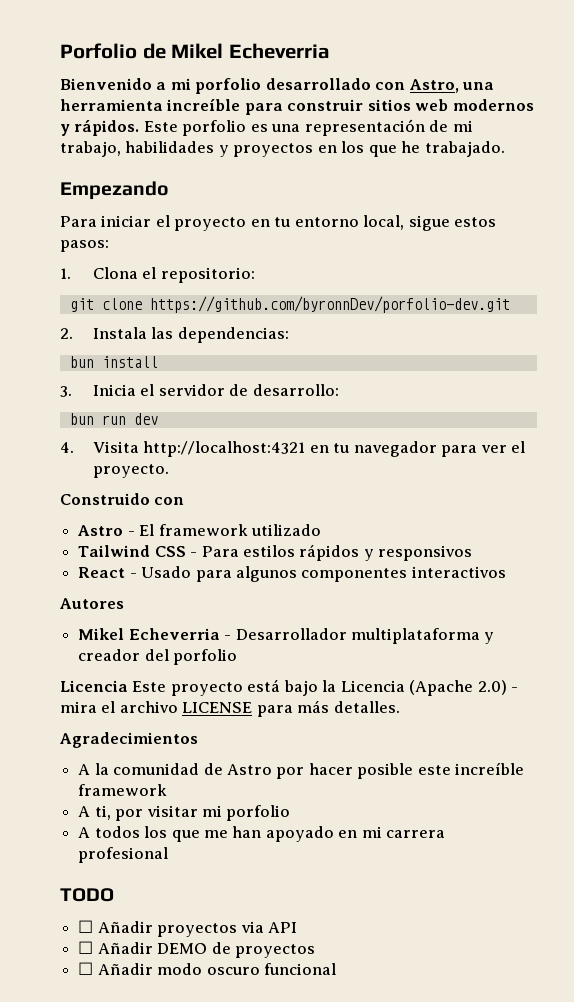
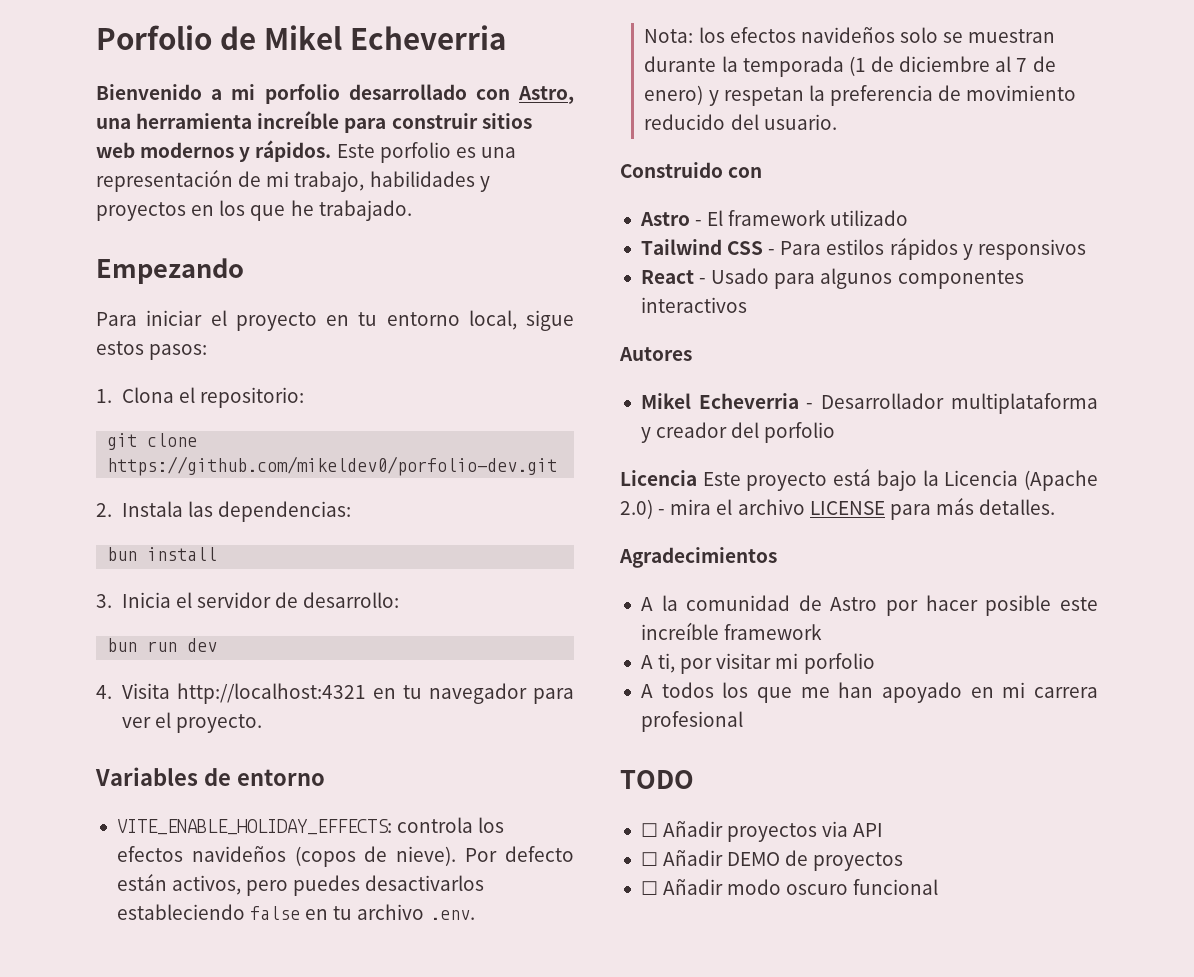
[149,296,510,313] https://github.com/byronnDev/porfolio-dev.git -> [107,456,558,476] https://github.com/mikeldev0/porfolio-dev.git
(169, 471) none -> [95,767,325,786] [116,817,505,835] [116,846,575,867] [116,874,485,896] [116,904,475,920] [644,27,1056,43] [644,56,1056,77] [644,85,1077,106] [644,114,837,130] // Variables de entorno // VITE_ENABLE_HOLIDAY_EFFECTS: controla los efectos navideños (copos de nieve). Por defecto están activos, pero puedes desactivarlos estableciendo false en tu archivo .env. // Nota: los efectos navideños solo se muestran durante la temporada (1 de diciembre al 7 de enero) y respetan la preferencia de movimiento reducido del usuario.

